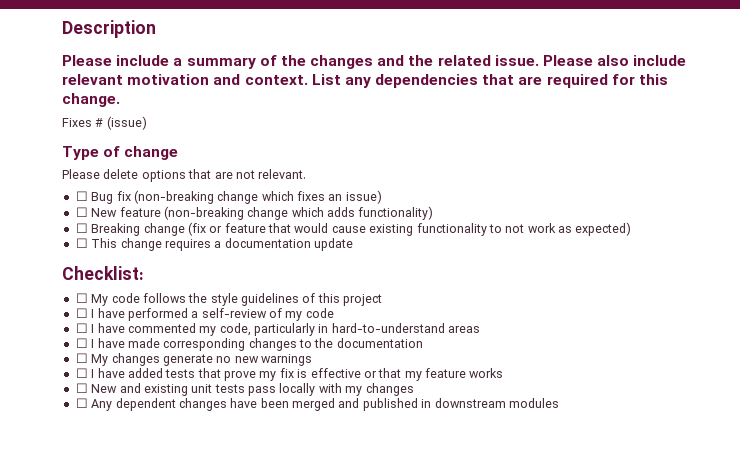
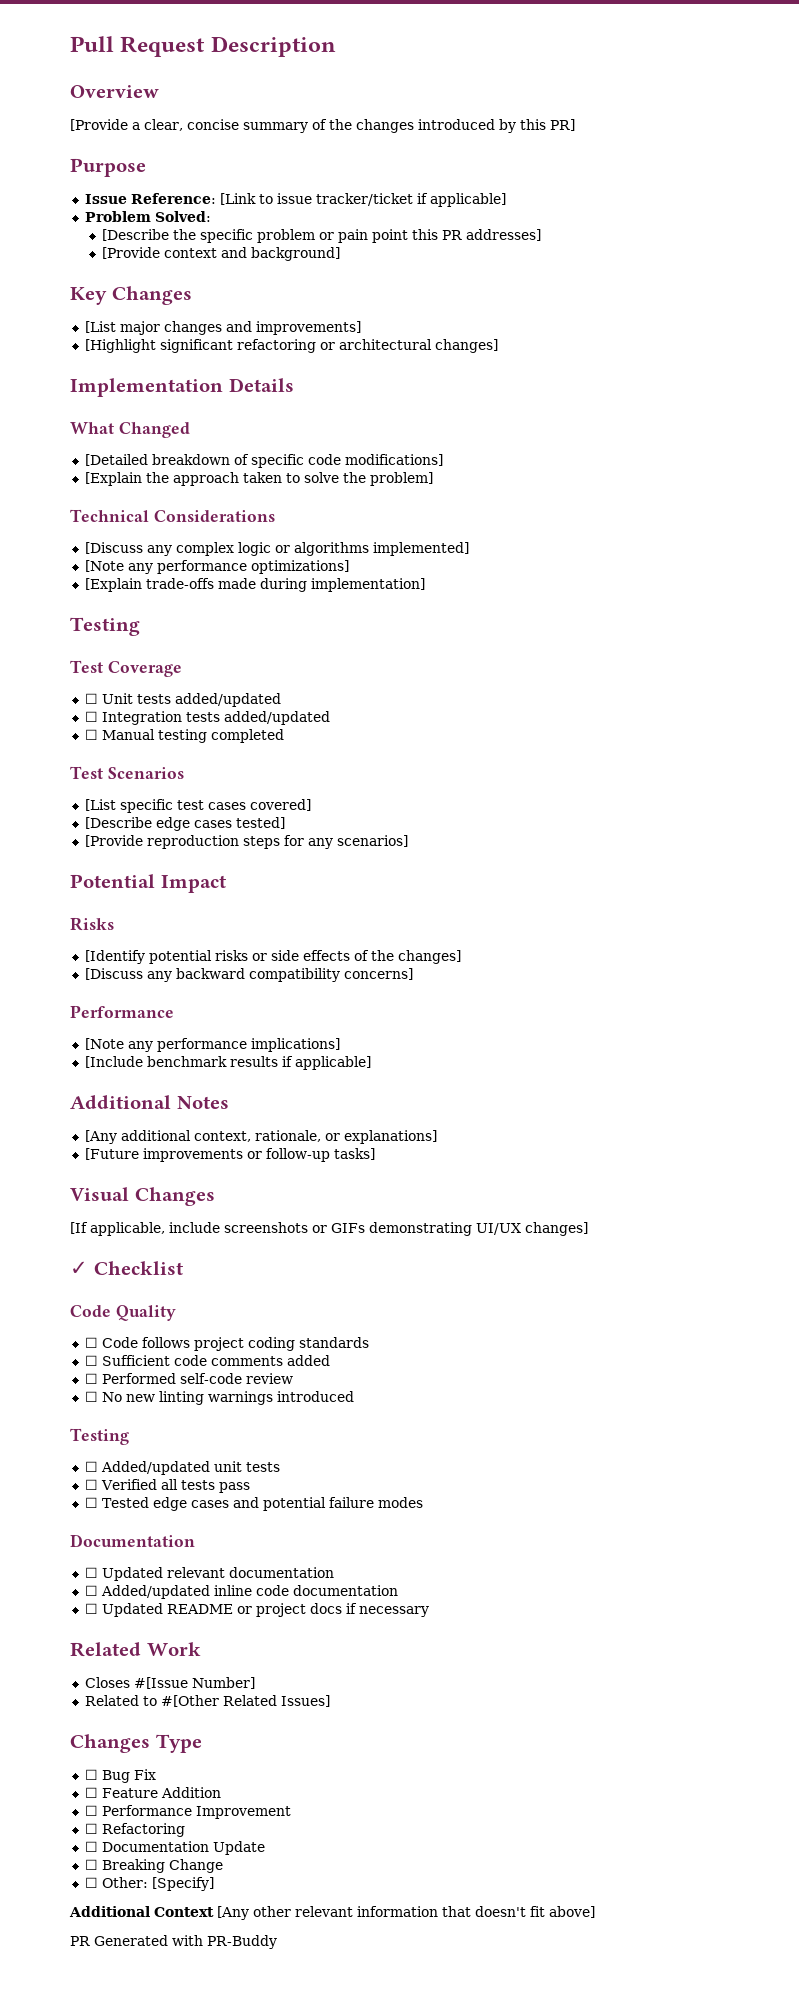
(62, 29) none -> [70,36,206,57] Pull Request
[62,55,687,69] [62,74,669,88] [62,93,120,107] [62,116,147,130] [62,146,179,160] [62,169,307,182] [75,190,382,204] [75,206,434,220] [75,222,632,236] [75,238,353,251] [62,266,144,280] [75,293,383,306] [75,308,334,321] [75,323,481,336] [75,338,423,351] [75,353,312,366] [75,368,504,381] [75,383,414,396] [75,398,559,411] Please include a summary of the changes and the related issue. Please also include relevant motivation and context. List any dependencies that are required for this change. // Fixes # (issue) // Type of change // Please delete options that are not relevant. // ☐ Bug fix (non-breaking change which fixes an issue) // ☐ New feature (non-breaking change which adds functionality) // ☐ Breaking change (fix or feature that would cause existing functionality to not work as expected) // ☐ This change requires a documentation update // Checklist: // ☐ My code follows the style guidelines of this project // ☐ I have performed a self-review of my code // ☐ I have commented my code, particularly in hard-to-understand areas // ☐ I have made corresponding changes to the documentation // ☐ My changes generate no new warnings // ☐ I have added tests that prove my fix is effective or that my feature works // ☐ New and existing unit tests pass locally with my changes // ☐ Any dependent changes have been merged and published in downstream modules -> [70,85,159,98] [70,119,575,133] [70,158,146,177] [84,193,506,207] [84,211,211,222] [102,229,542,243] [102,247,341,261] [70,286,192,305] [84,321,361,335] [84,339,498,353] [70,378,294,397] [70,422,190,438] [84,454,443,468] [84,472,433,486] [70,509,275,522] [84,542,469,556] [84,560,349,574] [84,578,425,592] [70,617,140,636] [70,660,182,677] [84,693,281,707] [84,711,330,725] [84,729,284,743] [70,766,184,779] [84,799,311,813] [84,817,285,831] [84,835,408,849] [70,874,226,893] [70,917,114,931] [84,950,461,964] [84,968,413,982] [70,1005,174,1018] [84,1038,340,1052] [84,1056,371,1070] [70,1095,229,1109] [84,1130,437,1144] [84,1148,375,1162] [70,1187,215,1206] [70,1222,588,1236] [70,1261,183,1275] [70,1305,176,1321] [84,1337,369,1351] [84,1355,330,1366] [84,1373,293,1384] [84,1391,354,1405] [70,1428,129,1445] [84,1461,280,1475] [84,1479,250,1493] [84,1497,423,1511] [70,1534,195,1547] [84,1567,334,1581] [84,1585,398,1599] [84,1603,429,1617] [70,1642,201,1657] [84,1677,255,1689] [84,1695,330,1707] [70,1734,202,1753] [84,1769,156,1783] [84,1787,221,1798] [84,1805,291,1819] [84,1823,185,1837] [84,1841,265,1855] [84,1859,223,1873] [84,1877,214,1891] [69,1906,595,1920] [70,1935,277,1949] Overview // [Provide a clear, concise summary of the changes introduced by this PR] // Purpose // Issue Reference: [Link to issue tracker/ticket if applicable] // Problem Solved: // [Describe the specific problem or pain point this PR addresses] // [Provide context and background] // Key Changes // [List major changes and improvements] // [Highlight significant refactoring or architectural changes] // Implementation Details // What Changed // [Detailed breakdown of specific code modifications] // [Explain the approach taken to solve the problem] // Technical Considerations // [Discuss any complex logic or algorithms implemented] // [Note any performance optimizations] // [Explain trade-offs made during implementation] // Testing // Test Coverage // ☐ Unit tests added/updated // ☐ Integration tests added/updated // ☐ Manual testing completed // Test Scenarios // [List specific test cases covered] // [Describe edge cases tested] // [Provide reproduction steps for any scenarios] // Potential Impact // Risks // [Identify potential risks or side effects of the changes] // [Discuss any backward compatibility concerns] // Performance // [Note any performance implications] // [Include benchmark results if applicable] // Additional Notes // [Any additional context, rationale, or explanations] // [Future improvements or follow-up tasks] // Visual Changes // [If applicable, include screenshots or GIFs demonstrating UI/UX changes] // ✓ Checklist // Code Quality // ☐ Code follows project coding standards // ☐ Sufficient code comments added // ☐ Performed self-code review // ☐ No new linting warnings introduced // Testing // ☐ Added/updated unit tests // ☐ Verified all tests pass // ☐ Tested edge cases and potential failure modes // Documentation // ☐ Updated relevant documentation // ☐ Added/updated inline code documentation // ☐ Updated README or project docs if necessary // Related Work // Closes #[Issue Number] // Related to #[Other Related Issues] // Changes Type // ☐ Bug Fix // ☐ Feature Addition // ☐ Performance Improvement // ☐ Refactoring // ☐ Documentation Update // ☐ Breaking Change // ☐ Other: [Specify] // Additional Context [Any other relevant information that doesn't fit above] // PR Generated with PR-Buddy

